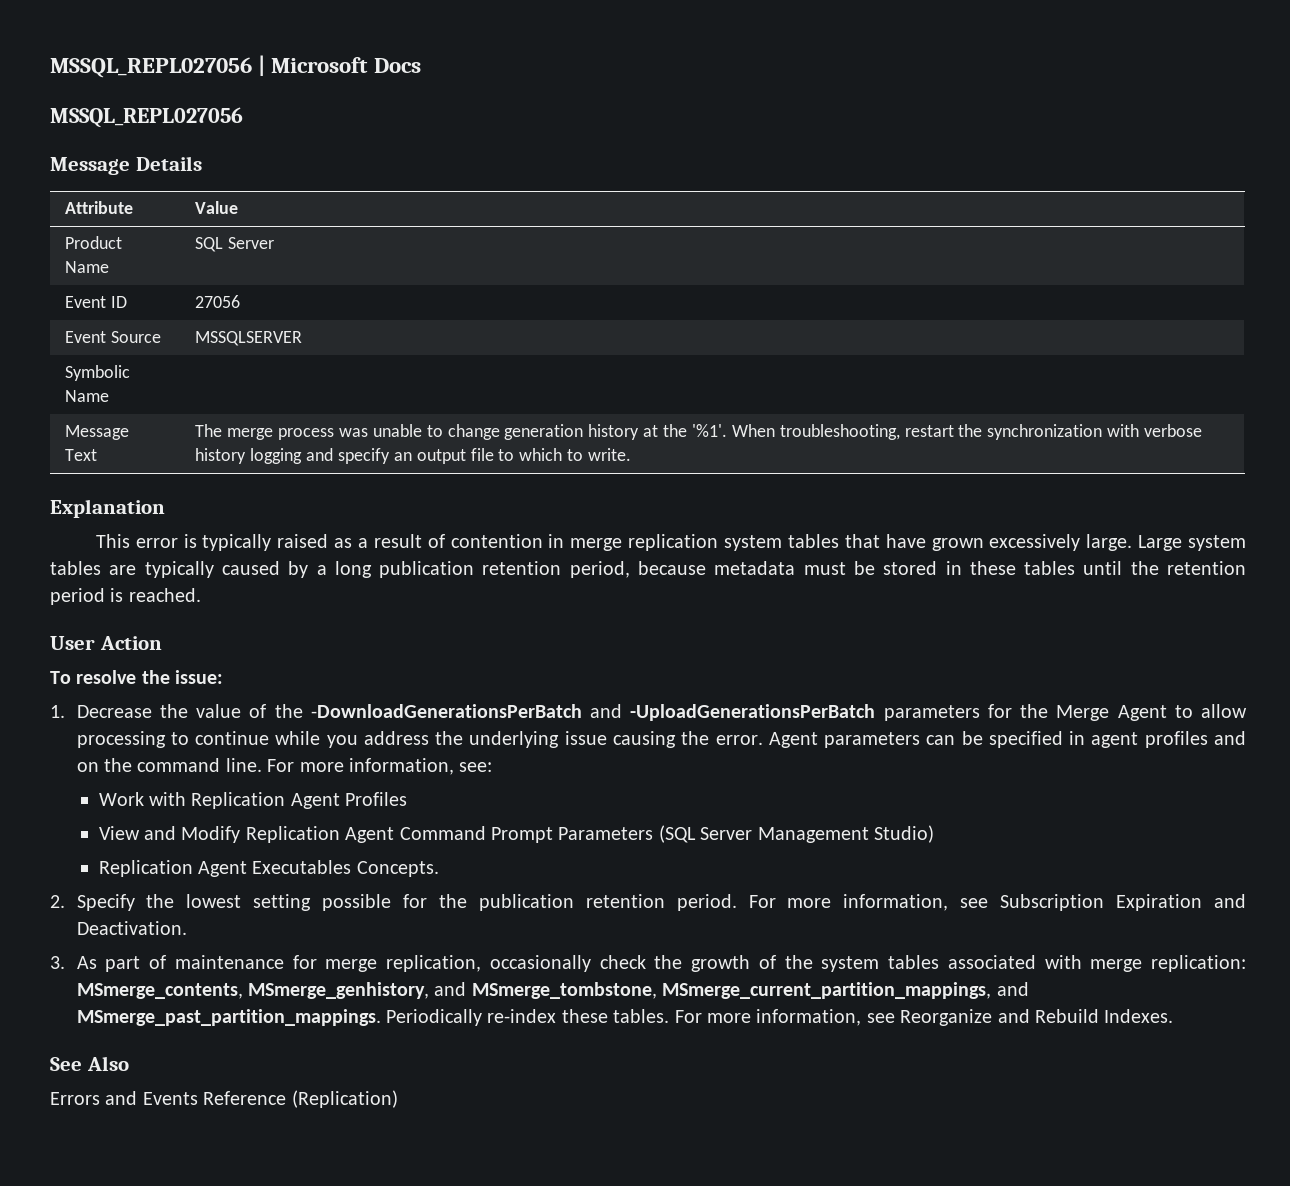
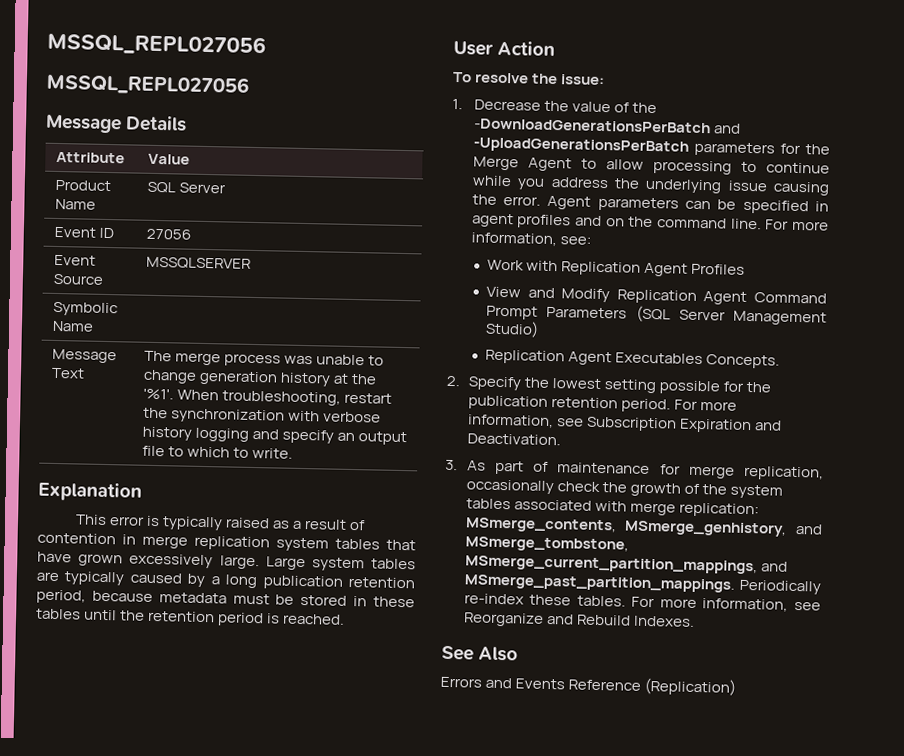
[50,55,421,78] MSSQL_REPL027056 | Microsoft Docs -> [47,32,266,57] MSSQL_REPL027056

